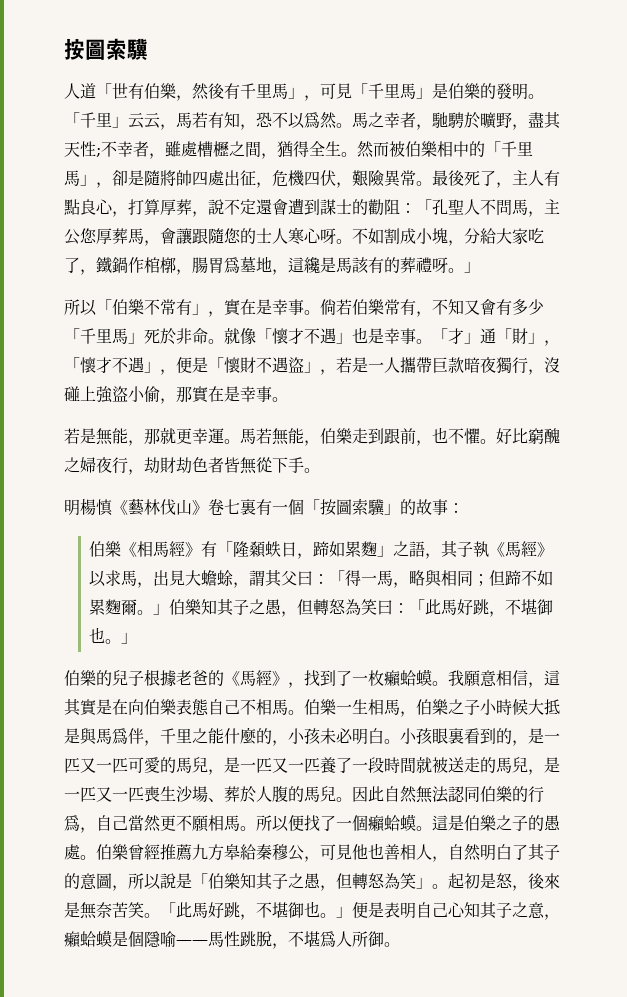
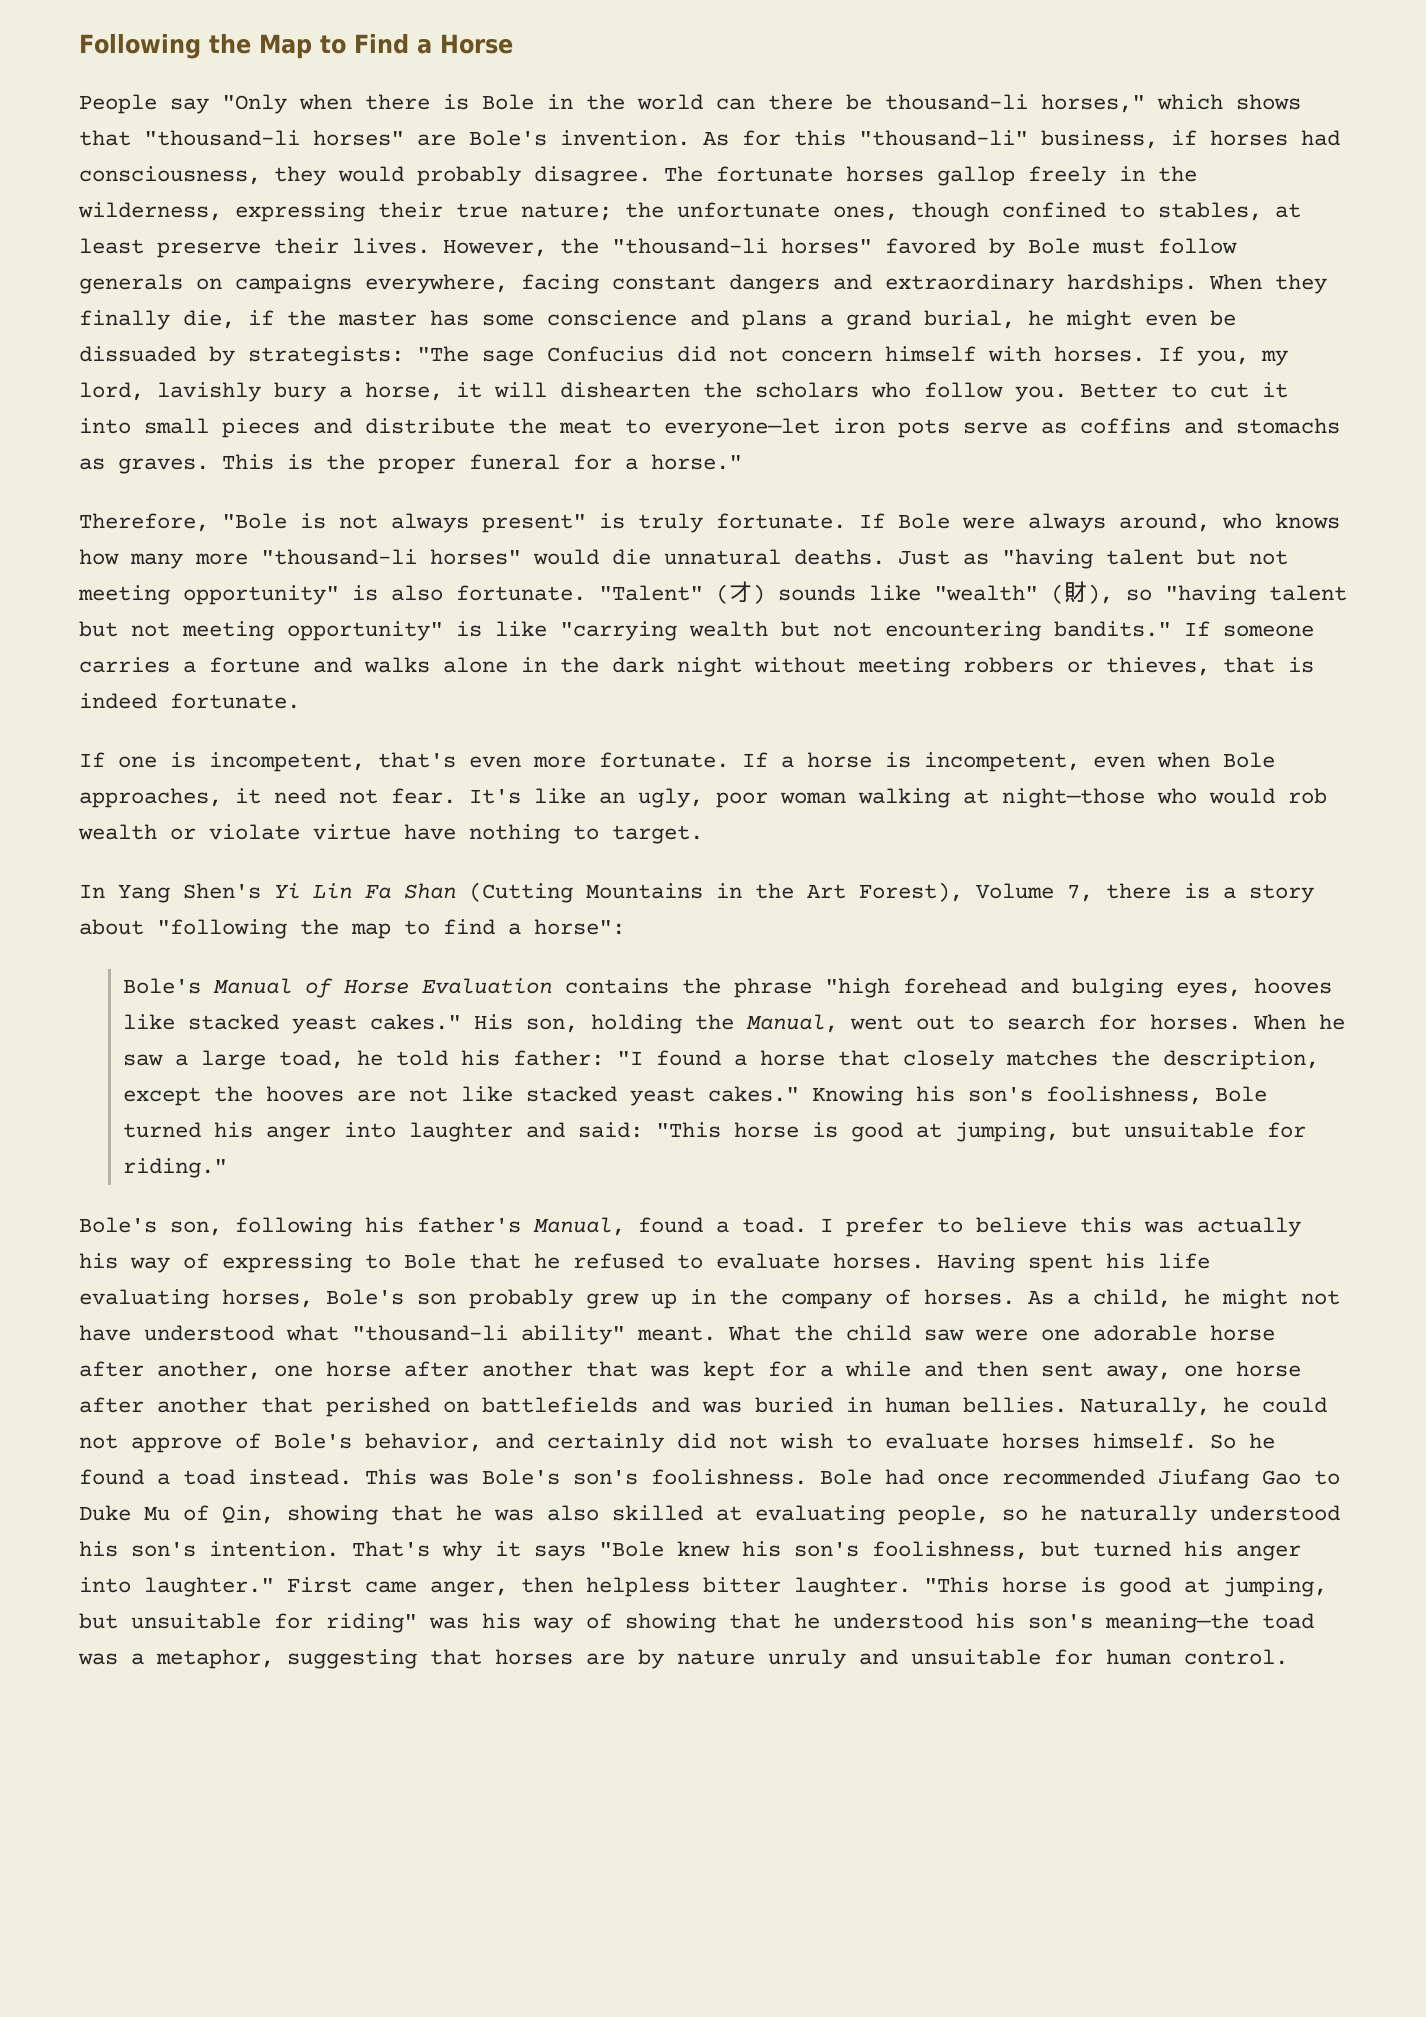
[64,38,148,61] [64,83,544,101] [64,112,561,130] [64,141,533,159] [64,170,560,188] [64,198,560,217] [64,227,544,246] [64,256,480,275] [64,299,544,317] [64,327,560,346] [64,357,560,375] [64,386,288,404] [64,427,560,446] [64,457,320,475] [64,498,464,516] [89,541,554,559] [89,570,554,588] [89,599,554,617] [89,627,138,644] [64,669,560,688] [64,699,560,717] [64,727,560,746] [64,757,560,775] [64,786,544,803] [64,814,560,833] [64,843,560,862] [64,873,560,891] [64,901,560,920] [64,930,400,949] 按圖索驥 // 人道「世有伯樂，然後有千里馬」，可見「千里馬」是伯樂的發明。「千里」云云，馬若有知，恐不以爲然。馬之幸者，馳騁於曠野，盡其天性;不幸者，雖處槽櫪之間，猶得全生。然而被伯樂相中的「千里馬」，卻是隨將帥四處出征，危機四伏，艱險異常。最後死了，主人有點良心，打算厚葬，說不定還會遭到謀士的勸阻：「孔聖人不問馬，主公您厚葬馬，會讓跟隨您的士人寒心呀。不如割成小塊，分給大家吃了，鐵鍋作棺槨，腸胃爲墓地，這纔是馬該有的葬禮呀。」 // 所以「伯樂不常有」，實在是幸事。倘若伯樂常有，不知又會有多少「千里馬」死於非命。就像「懷才不遇」也是幸事。「才」通「財」，「懷才不遇」，便是「懷財不遇盜」，若是一人攜帶巨款暗夜獨行，沒碰上強盜小偷，那實在是幸事。 // 若是無能，那就更幸運。馬若無能，伯樂走到跟前，也不懼。好比窮醜之婦夜行，劫財劫色者皆無從下手。 // 明楊慎《藝林伐山》卷七裏有一個「按圖索驥」的故事： // 伯樂《相馬經》有「隆顙蛈日，蹄如累麴」之語，其子執《馬經》以求馬，出見大蟾蜍，謂其父曰：「得一馬，略與相同；但蹄不如累麴爾。」伯樂知其子之愚，但轉怒為笑曰：「此馬好跳，不堪御也。」 // 伯樂的兒子根據老爸的《馬經》，找到了一枚癩蛤蟆。我願意相信，這其實是在向伯樂表態自己不相馬。伯樂一生相馬，伯樂之子小時候大抵是與馬爲伴，千里之能什麼的，小孩未必明白。小孩眼裏看到的，是一匹又一匹可愛的馬兒，是一匹又一匹養了一段時間就被送走的馬兒，是一匹又一匹喪生沙場、葬於人腹的馬兒。因此自然無法認同伯樂的行爲，自己當然更不願相馬。所以便找了一個癩蛤蟆。這是伯樂之子的愚處。伯樂曾經推薦九方皋給秦穆公，可見他也善相人，自然明白了其子的意圖，所以說是「伯樂知其子之愚，但轉怒為笑」。起初是怒，後來是無奈苦笑。「此馬好跳，不堪御也。」便是表明自己心知其子之意，癩蛤蟆是個隱喻——馬性跳脫，不堪爲人所御。 -> [79,34,513,59] [79,94,1301,114] [79,130,1340,149] [79,166,1197,186] [78,202,1301,222] [79,238,1237,258] [79,274,1327,294] [79,310,1236,330] [79,346,1288,366] [79,382,1288,402] [79,418,1340,438] [79,454,742,474] [79,513,1340,533] [79,549,1288,569] [78,581,1347,605] [79,621,1314,641] [79,657,1314,677] [79,693,300,709] [79,752,1275,772] [79,788,1327,808] [78,824,703,844] [79,882,1314,903] [79,919,625,939] [123,978,1333,998] [123,1014,1346,1034] [123,1050,1320,1070] [123,1086,1268,1106] [123,1122,1307,1142] [123,1158,228,1178] [79,1217,1301,1237] [79,1253,1210,1273] [79,1289,1340,1309] [79,1325,1275,1345] [79,1361,1301,1381] [79,1397,1327,1417] [79,1433,1275,1453] [79,1469,1340,1489] [79,1505,1340,1525] [79,1541,1301,1561] [79,1577,1327,1597] [79,1613,1314,1633] [78,1649,1288,1669] Following the Map to Find a Horse // People say "Only when there is Bole in the world can there be thousand-li horses," which shows that "thousand-li horses" are Bole's invention. As for this "thousand-li" business, if horses had consciousness, they would probably disagree. The fortunate horses gallop freely in the wilderness, expressing their true nature; the unfortunate ones, though confined to stables, at least preserve their lives. However, the "thousand-li horses" favored by Bole must follow generals on campaigns everywhere, facing constant dangers and extraordinary hardships. When they finally die, if the master has some conscience and plans a grand burial, he might even be dissuaded by strategists: "The sage Confucius did not concern himself with horses. If you, my lord, lavishly bury a horse, it will dishearten the scholars who follow you. Better to cut it into small pieces and distribute the meat to everyone—let iron pots serve as coffins and stomachs as graves. This is the proper funeral for a horse." // Therefore, "Bole is not always present" is truly fortunate. If Bole were always around, who knows how many more "thousand-li horses" would die unnatural deaths. Just as "having talent but not meeting opportunity" is also fortunate. "Talent" (才) sounds like "wealth" (財), so "having talent but not meeting opportunity" is like "carrying wealth but not encountering bandits." If someone carries a fortune and walks alone in the dark night without meeting robbers or thieves, that is indeed fortunate. // If one is incompetent, that's even more fortunate. If a horse is incompetent, even when Bole approaches, it need not fear. It's like an ugly, poor woman walking at night—those who would rob wealth or violate virtue have nothing to target. // In Yang Shen's Yi Lin Fa Shan (Cutting Mountains in the Art Forest), Volume 7, there is a story about "following the map to find a horse": // Bole's Manual of Horse Evaluation contains the phrase "high forehead and bulging eyes, hooves like stacked yeast cakes." His son, holding the Manual, went out to search for horses. When he saw a large toad, he told his father: "I found a horse that closely matches the description, except the hooves are not like stacked yeast cakes." Knowing his son's foolishness, Bole turned his anger into laughter and said: "This horse is good at jumping, but unsuitable for riding." // Bole's son, following his father's Manual, found a toad. I prefer to believe this was actually his way of expressing to Bole that he refused to evaluate horses. Having spent his life evaluating horses, Bole's son probably grew up in the company of horses. As a child, he might not have understood what "thousand-li ability" meant. What the child saw were one adorable horse after another, one horse after another that was kept for a while and then sent away, one horse after another that perished on battlefields and was buried in human bellies. Naturally, he could not approve of Bole's behavior, and certainly did not wish to evaluate horses himself. So he found a toad instead. This was Bole's son's foolishness. Bole had once recommended Jiufang Gao to Duke Mu of Qin, showing that he was also skilled at evaluating people, so he naturally understood his son's intention. That's why it says "Bole knew his son's foolishness, but turned his anger into laughter." First came anger, then helpless bitter laughter. "This horse is good at jumping, but unsuitable for riding" was his way of showing that he understood his son's meaning—the toad was a metaphor, suggesting that horses are by nature unruly and unsuitable for human control.

